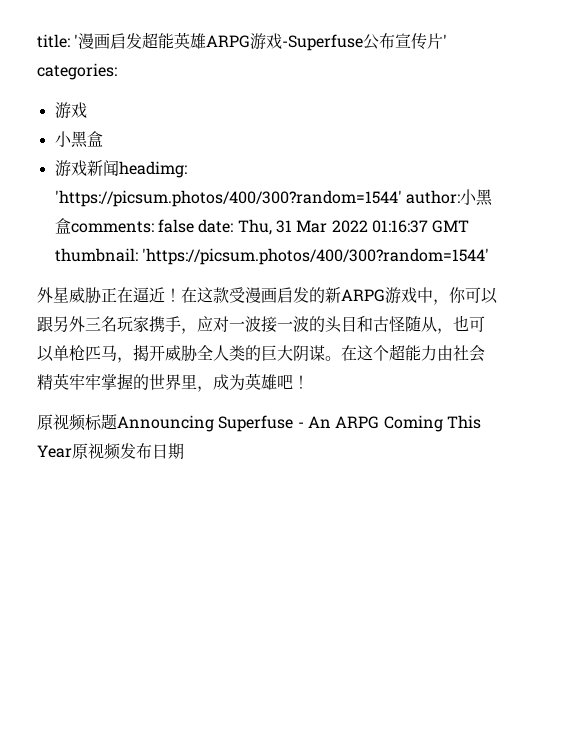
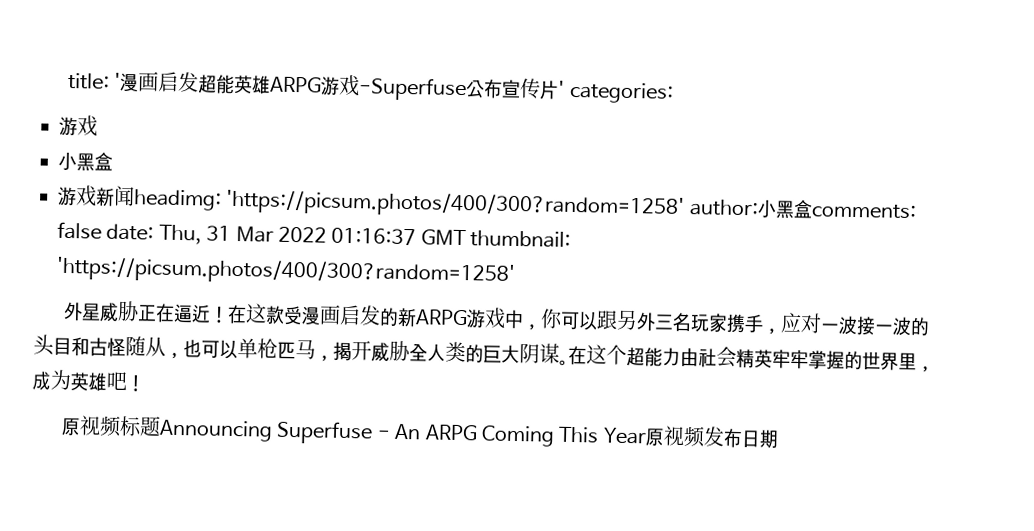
[54,190,402,207] 'https://picsum.photos/400/300?random=1544' -> [225,189,686,220] 'https://picsum.photos/400/300?random=1258'
[141,248,489,265] 'https://picsum.photos/400/300?random=1544' -> [56,256,516,287] 'https://picsum.photos/400/300?random=1258'

